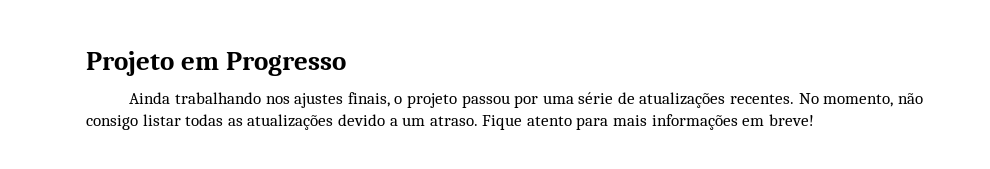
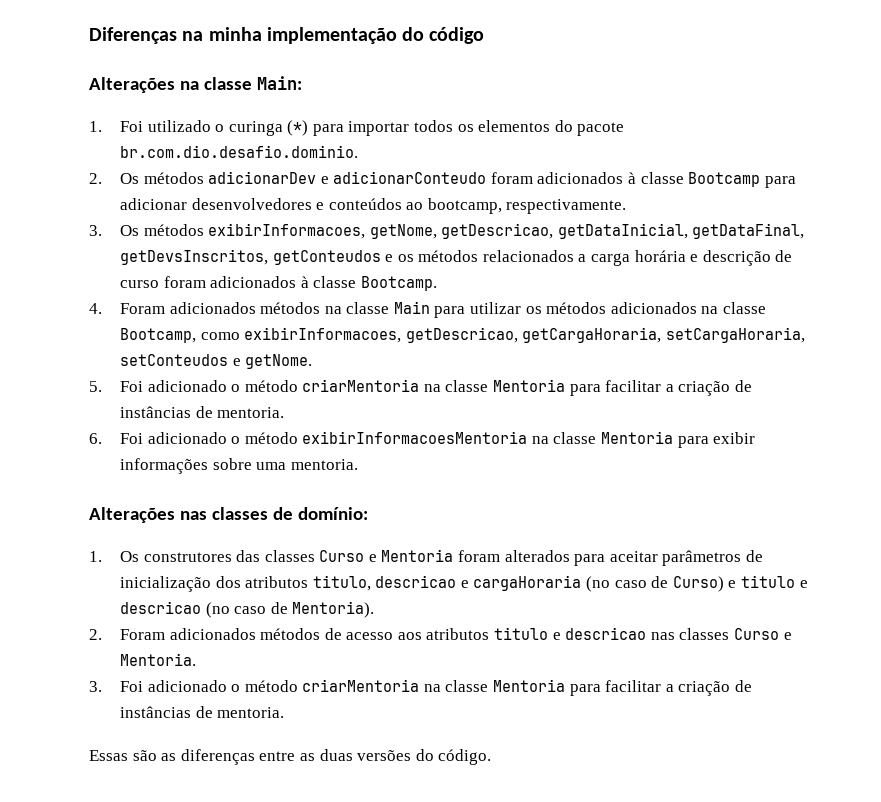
[86,51,347,76] [129,92,923,108] [86,114,814,130] Projeto em Progresso // Ainda trabalhando nos ajustes finais, o projeto passou por uma série de atualizações recentes. No momento, não consigo listar todas as atualizações devido a um atraso. Fique atento para mais informações em breve! -> [89,27,485,44] [89,76,302,93] [89,120,625,136] [119,145,358,158] [89,171,796,188] [119,198,627,214] [89,223,805,239] [119,249,793,266] [119,276,437,291] [89,301,767,318] [119,327,805,343] [119,354,313,369] [89,379,753,396] [119,406,285,418] [89,431,756,448] [119,458,358,474] [89,507,368,523] [89,549,764,566] [119,575,808,592] [119,601,375,618] [89,627,792,640] [119,653,196,666] [89,679,753,696] [119,706,285,718] [89,749,492,765] Diferenças na minha implementação do código // Alterações na classe Main: // 1. Foi utilizado o curinga (*) para importar todos os elementos do pacote br.com.dio.desafio.dominio. // 2. Os métodos adicionarDev e adicionarConteudo foram adicionados à classe Bootcamp para adicionar desenvolvedores e conteúdos ao bootcamp, respectivamente. // 3. Os métodos exibirInformacoes, getNome, getDescricao, getDataInicial, getDataFinal, getDevsInscritos, getConteudos e os métodos relacionados a carga horária e descrição de curso foram adicionados à classe Bootcamp. // 4. Foram adicionados métodos na classe Main para utilizar os métodos adicionados na classe Bootcamp, como exibirInformacoes, getDescricao, getCargaHoraria, setCargaHoraria, setConteudos e getNome. // 5. Foi adicionado o método criarMentoria na classe Mentoria para facilitar a criação de instâncias de mentoria. // 6. Foi adicionado o método exibirInformacoesMentoria na classe Mentoria para exibir informações sobre uma mentoria. // Alterações nas classes de domínio: // 1. Os construtores das classes Curso e Mentoria foram alterados para aceitar parâmetros de inicialização dos atributos titulo, descricao e cargaHoraria (no caso de Curso) e titulo e descricao (no caso de Mentoria). // 2. Foram adicionados métodos de acesso aos atributos titulo e descricao nas classes Curso e Mentoria. // 3. Foi adicionado o método criarMentoria na classe Mentoria para facilitar a criação de instâncias de mentoria. // Essas são as diferenças entre as duas versões do código.

